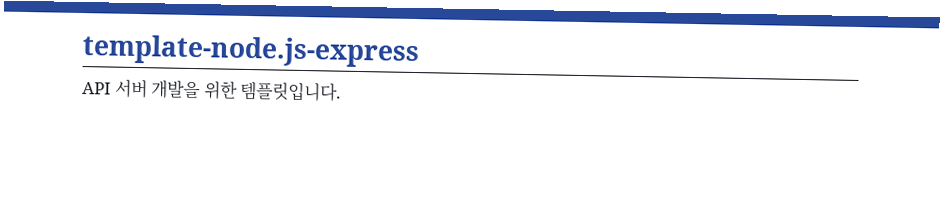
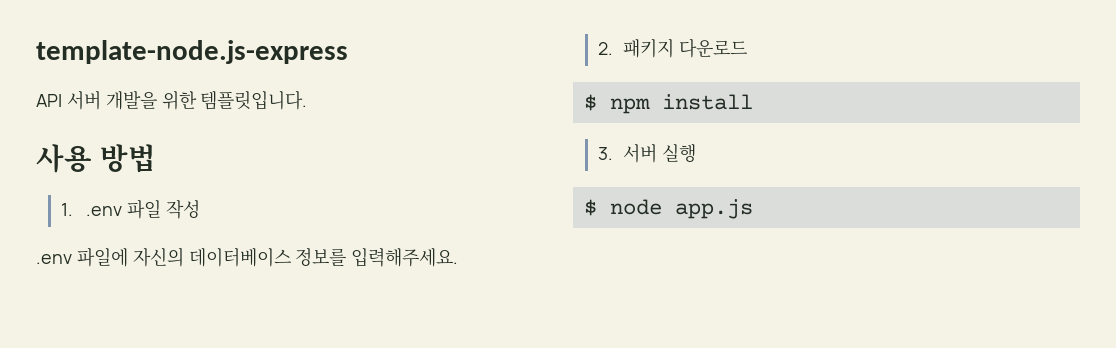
(342, 91) none -> [36,144,156,173] [60,199,200,219] [36,247,459,267] [597,38,747,58] [583,94,753,114] [597,144,696,163] [583,199,753,219] // 사용 방법 // 1. .env 파일 작성 // .env 파일에 자신의 데이터베이스 정보를 입력해주세요. // 2. 패키지 다운로드 // $ npm install // 3. 서버 실행 // $ node app.js

